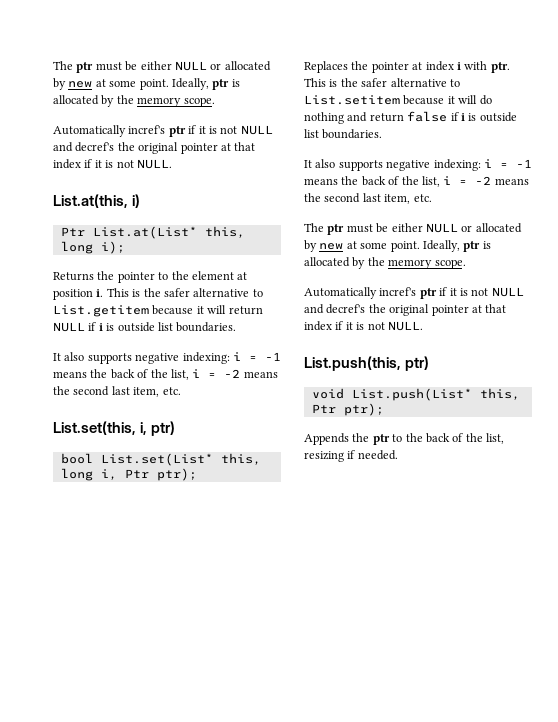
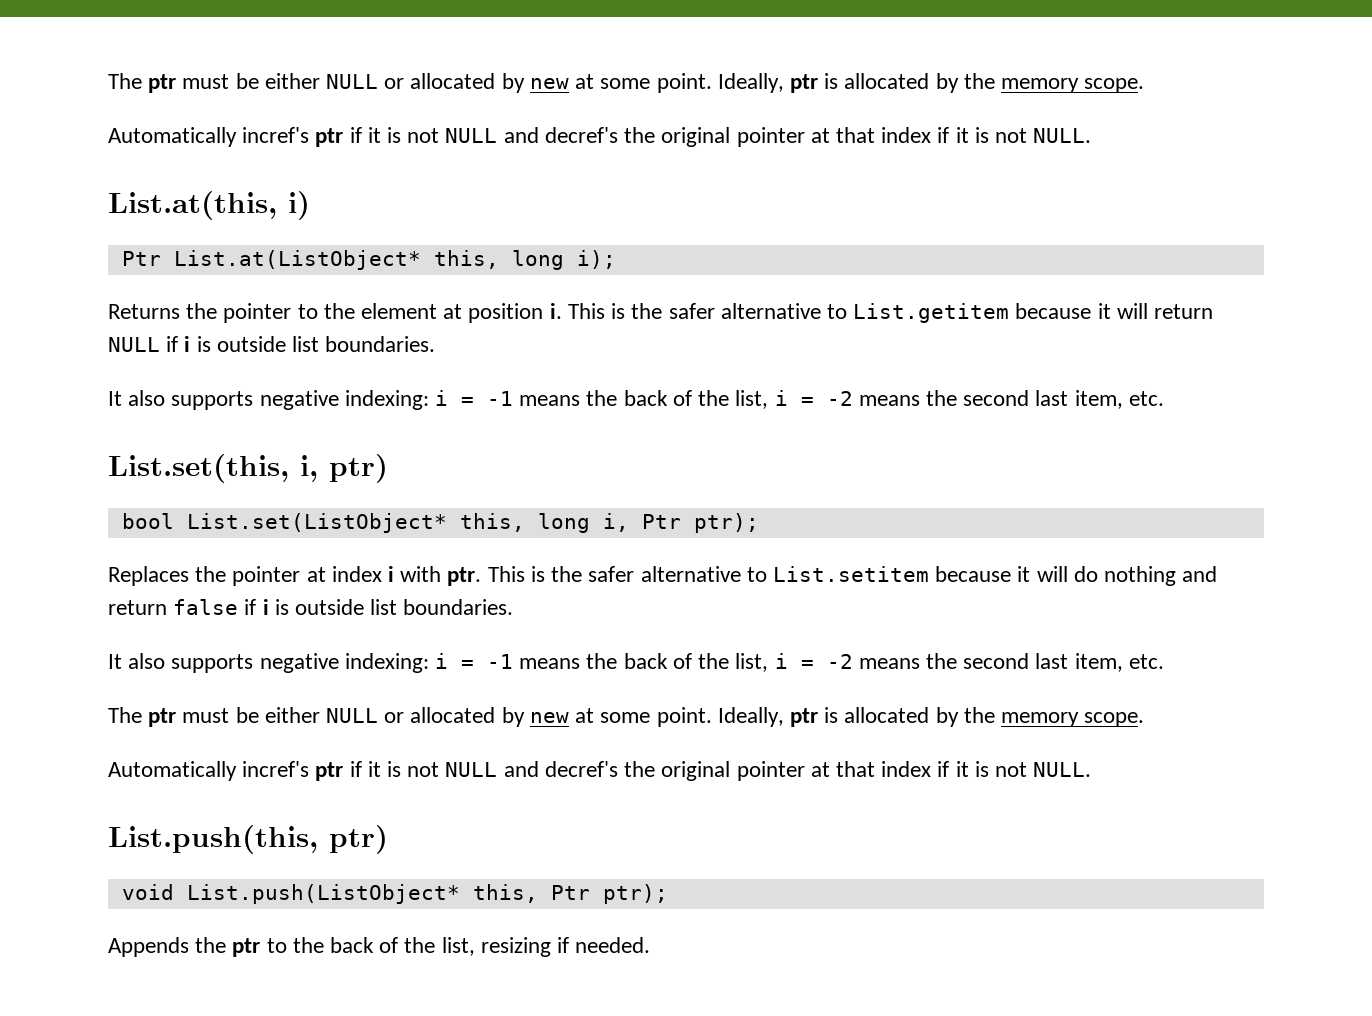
[92,226,197,239] List.at(List* -> [173,250,421,270] List.at(ListObject*
[100,453,213,466] List.set(List* -> [186,513,447,533] List.set(ListObject*
[351,388,472,401] List.push(List* -> [186,884,460,904] List.push(ListObject*

